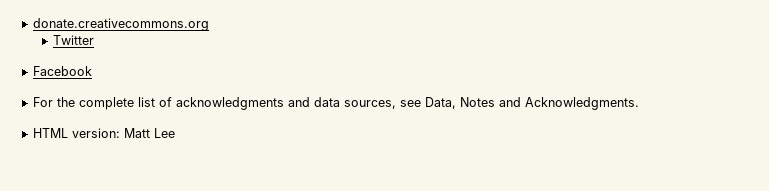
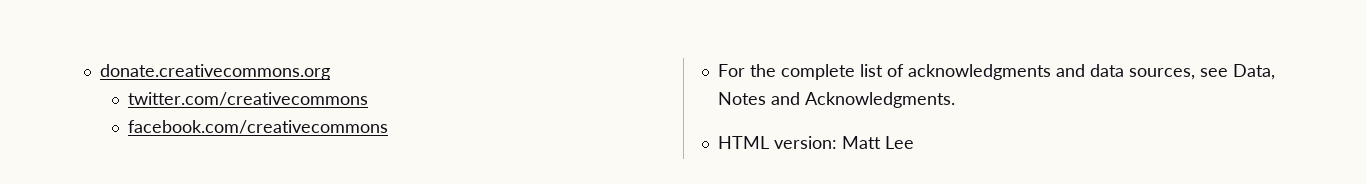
[53,35,95,45] [32,66,92,76] Twitter // Facebook -> [128,92,369,106] [128,120,389,134] twitter.com/creativecommons // facebook.com/creativecommons

